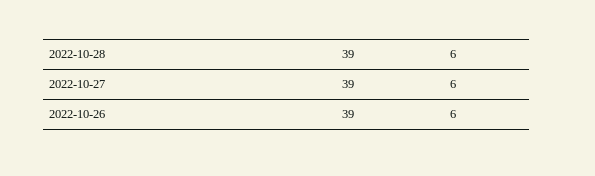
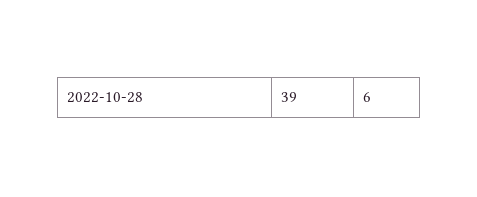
[49,80,106,88] [342,80,355,88] [450,80,457,88] [49,110,106,118] [342,110,355,118] [450,110,457,118] // 2022-10-27 | 39 | 6 // 2022-10-26 | 39 | 6 -> (372, 97) none

